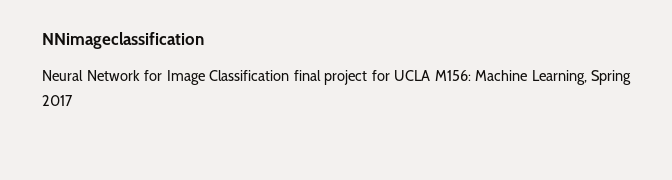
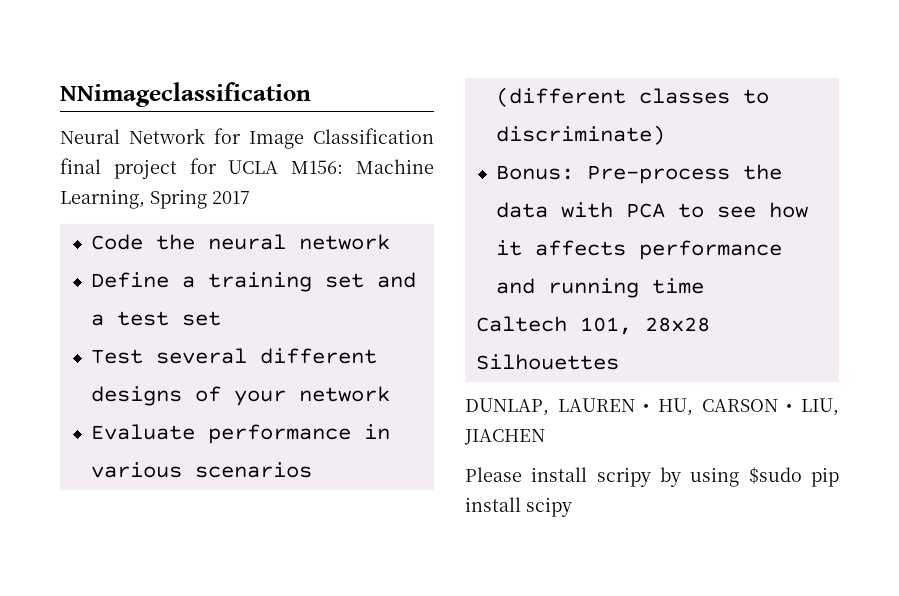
(73, 100) none -> [90,234,390,250] [90,272,416,292] [90,311,221,326] [90,348,377,364] [90,386,390,406] [90,424,390,444] [90,462,312,478] [495,87,769,107] [495,125,665,145] [495,164,782,184] [495,202,808,218] [495,240,782,260] [495,278,704,298] [475,316,710,335] [475,354,619,370] [465,398,839,416] [464,429,545,445] [465,467,839,487] [465,497,572,517] // Code the neural network // Define a training set and a test set // Test several different designs of your network // Evaluate performance in various scenarios (different classes to discriminate) // Bonus: Pre-process the data with PCA to see how it affects performance and running time // Caltech 101, 28x28 Silhouettes // DUNLAP, LAUREN • HU, CARSON • LIU, JIACHEN // Please install scripy by using $sudo pip install scipy

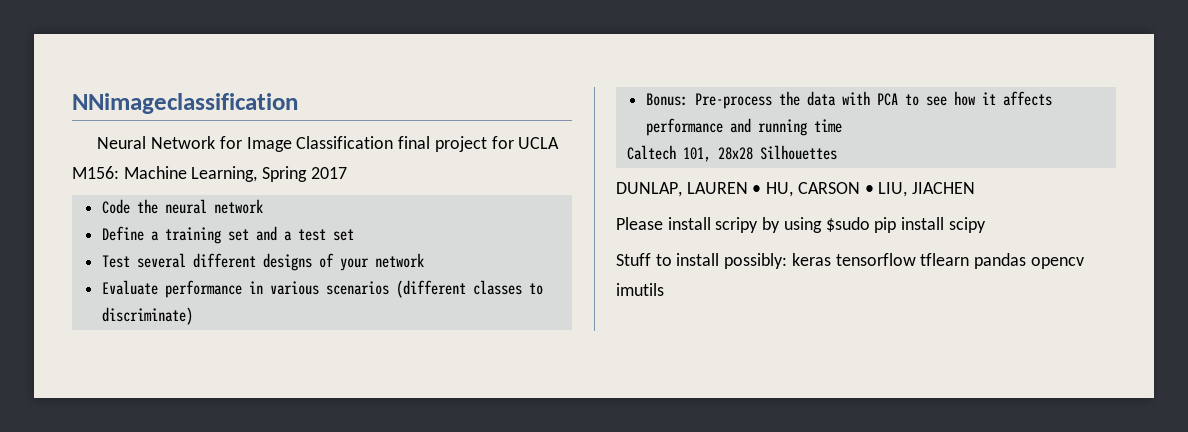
(572, 507) none -> [616,253,1084,269] [616,283,664,296] // Stuff to install possibly: keras tensorflow tflearn pandas opencv imutils

